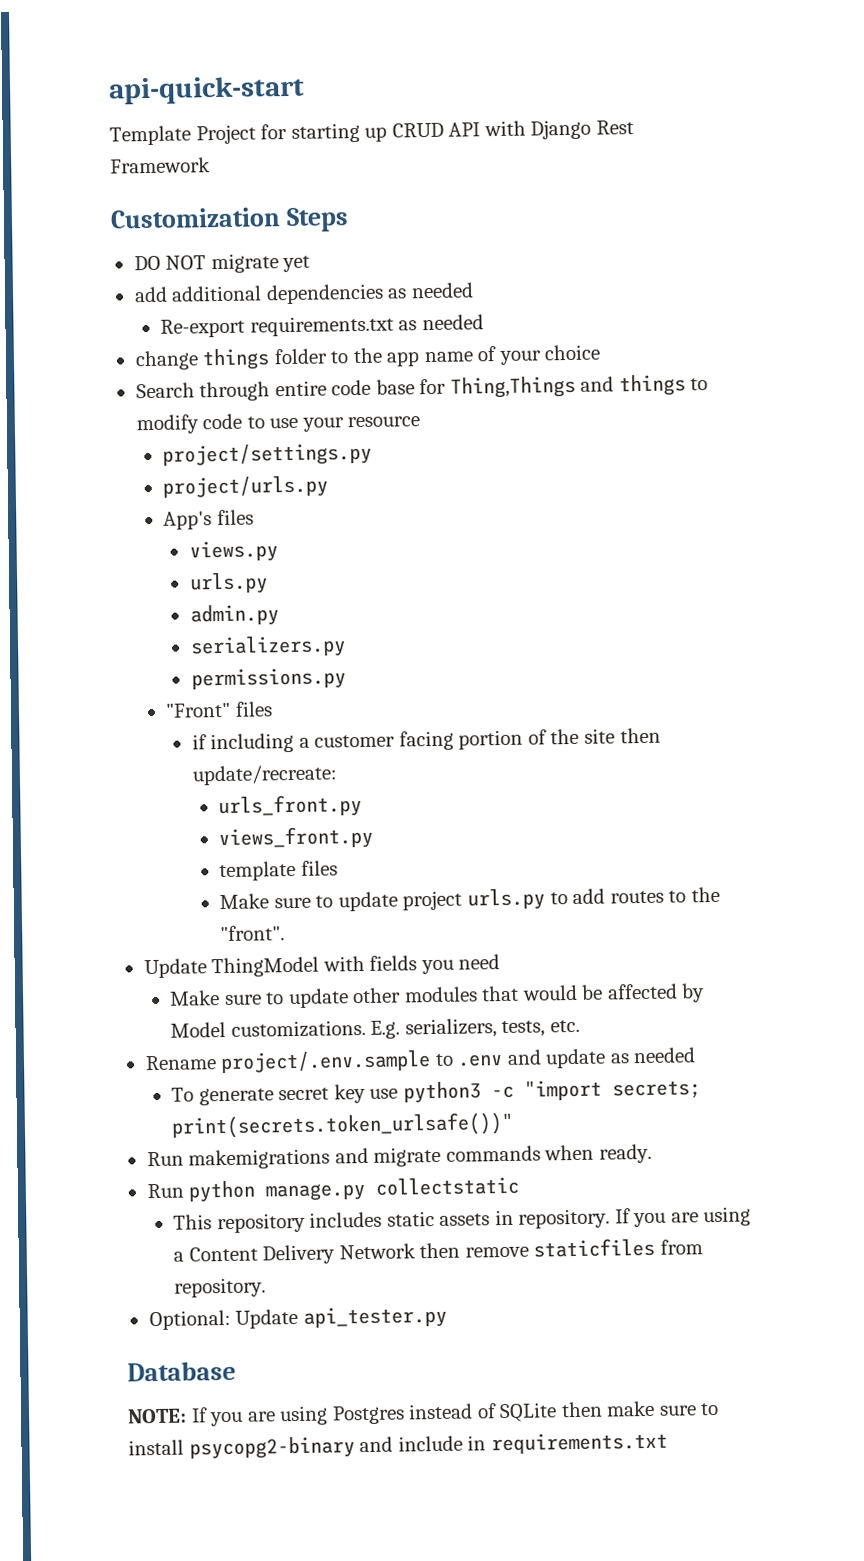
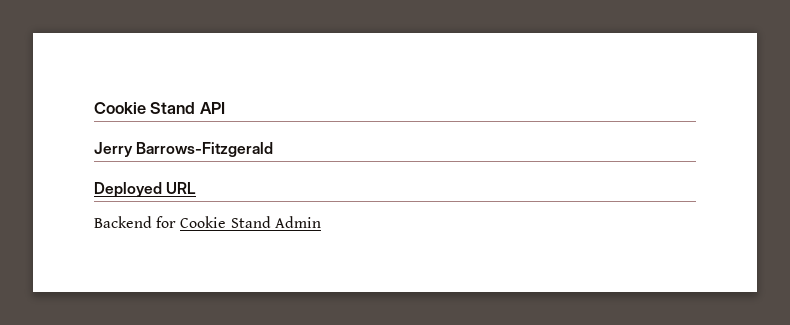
[108,75,305,105] [109,119,634,146] [110,157,211,174] [110,207,349,233] [133,253,311,274] [133,282,474,305] [160,314,484,338] [134,344,601,371] [135,374,709,402] [135,413,421,435] [162,442,373,467] [162,475,329,499] [163,509,254,530] [188,540,278,563] [189,572,268,595] [189,604,279,627] [189,635,346,659] [190,667,346,691] [165,701,273,718] [191,727,661,754] [191,764,338,786] [218,794,363,819] [218,825,374,851] [219,860,338,882] [219,886,720,912] [220,925,286,942] [143,954,501,979] [169,983,706,1009] [170,1018,580,1039] [144,1047,697,1074] [171,1079,701,1106] [171,1111,515,1139] [146,1143,652,1170] [146,1176,520,1203] [173,1206,752,1234] [173,1237,703,1265] [174,1277,267,1298] [148,1305,447,1331] [127,1360,236,1382] [127,1400,720,1427] [128,1431,668,1460] api-quick-start // Template Project for starting up CRUD API with Django Rest Framework // Customization Steps // DO NOT migrate yet // add additional dependencies as needed // Re-export requirements.txt as needed // change things folder to the app name of your choice // Search through entire code base for Thing,Things and things to modify code to use your resource // project/settings.py // project/urls.py // App's files // views.py // urls.py // admin.py // serializers.py // permissions.py // "Front" files // if including a customer facing portion of the site then update/recreate: // urls_front.py // views_front.py // template files // Make sure to update project urls.py to add routes to the "front". // Update ThingModel with fields you need // Make sure to update other modules that would be affected by Model customizations. E.g. serializers, tests, etc. // Rename project/.env.sample to .env and update as needed // To generate secret key use python3 -c "import secrets; print(secrets.token_urlsafe())" // Run makemigrations and migrate commands when ready. // Run python manage.py collectstatic // This repository includes static assets in repository. If you are using a Content Delivery Network then remove staticfiles from repository. // Optional: Update api_tester.py // Database // NOTE: If you are using Postgres instead of SQLite then make sure to install psycopg2-binary and include in requirements.txt -> [94,102,225,114] [94,142,274,157] [94,182,197,198] [94,216,321,228] Cookie Stand API // Jerry Barrows-Fitzgerald // Deployed URL // Backend for Cookie Stand Admin

